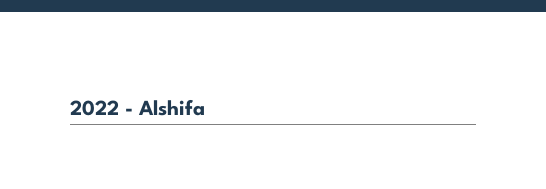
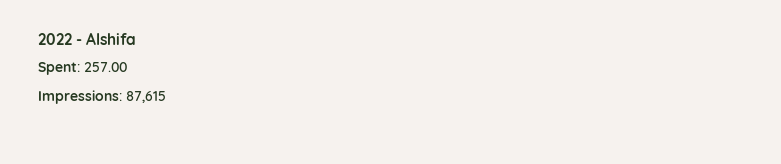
(205, 107) none -> [38,62,127,75] [38,90,166,104] // Spent: 257.00 // Impressions: 87,615

